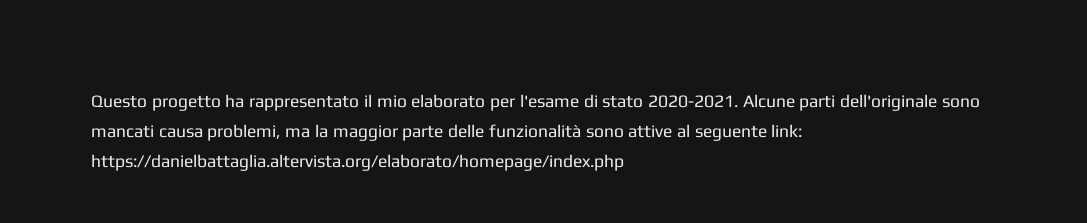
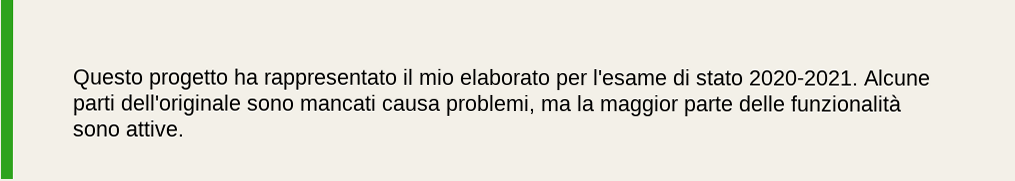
[628,124,803,141] [91,154,624,171] attive al seguente link: https://danielbattaglia.altervista.org/elaborato/homepage/index.php -> [125,120,184,137] attive.

